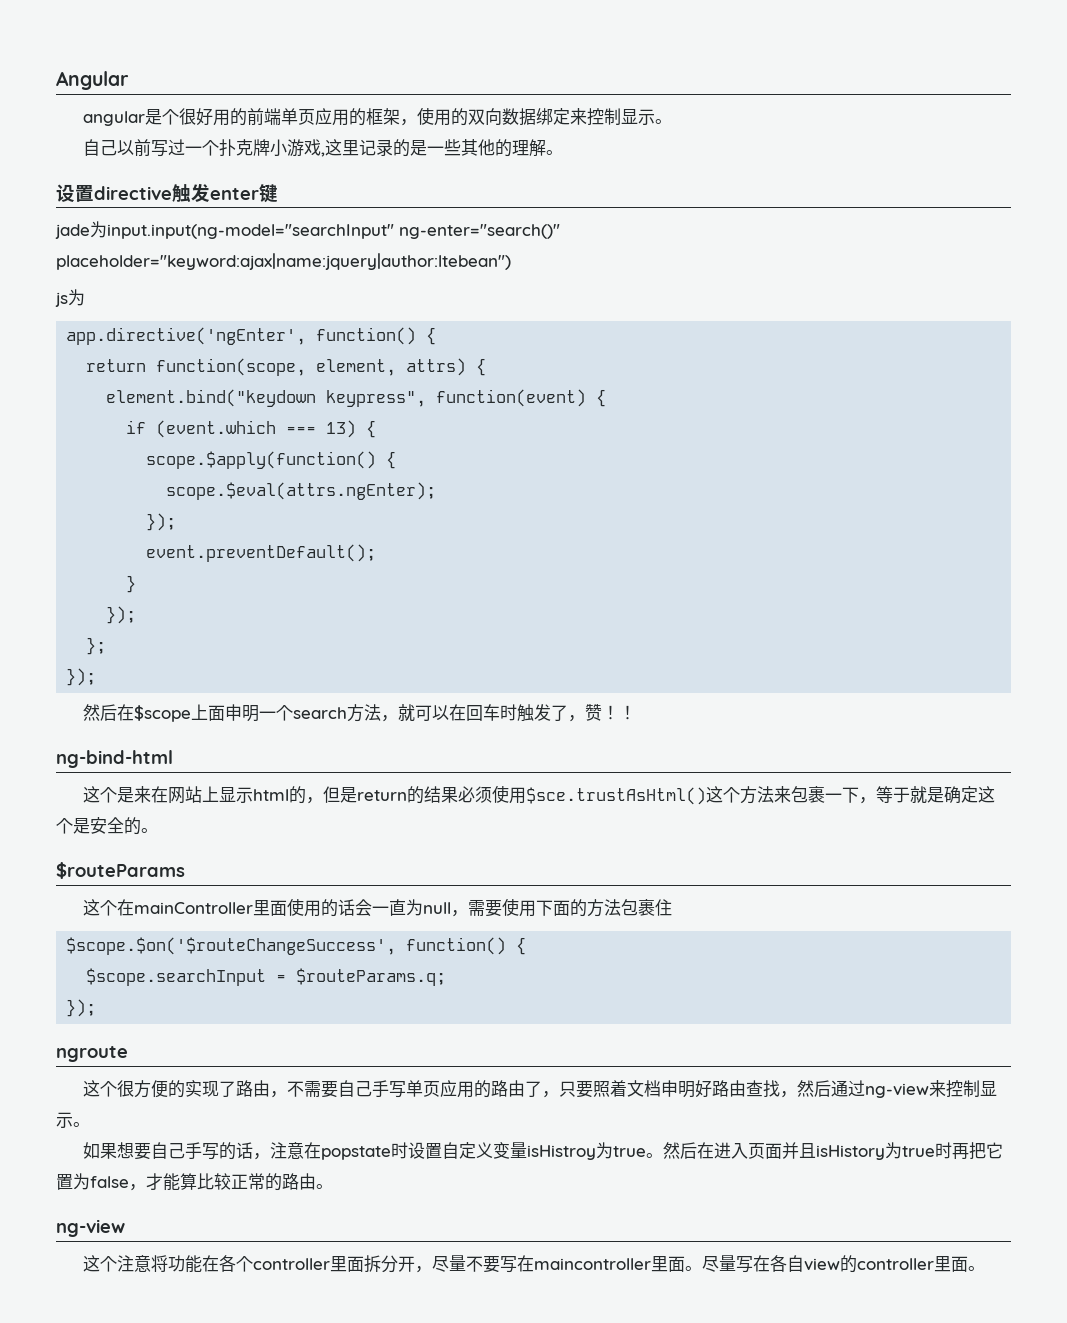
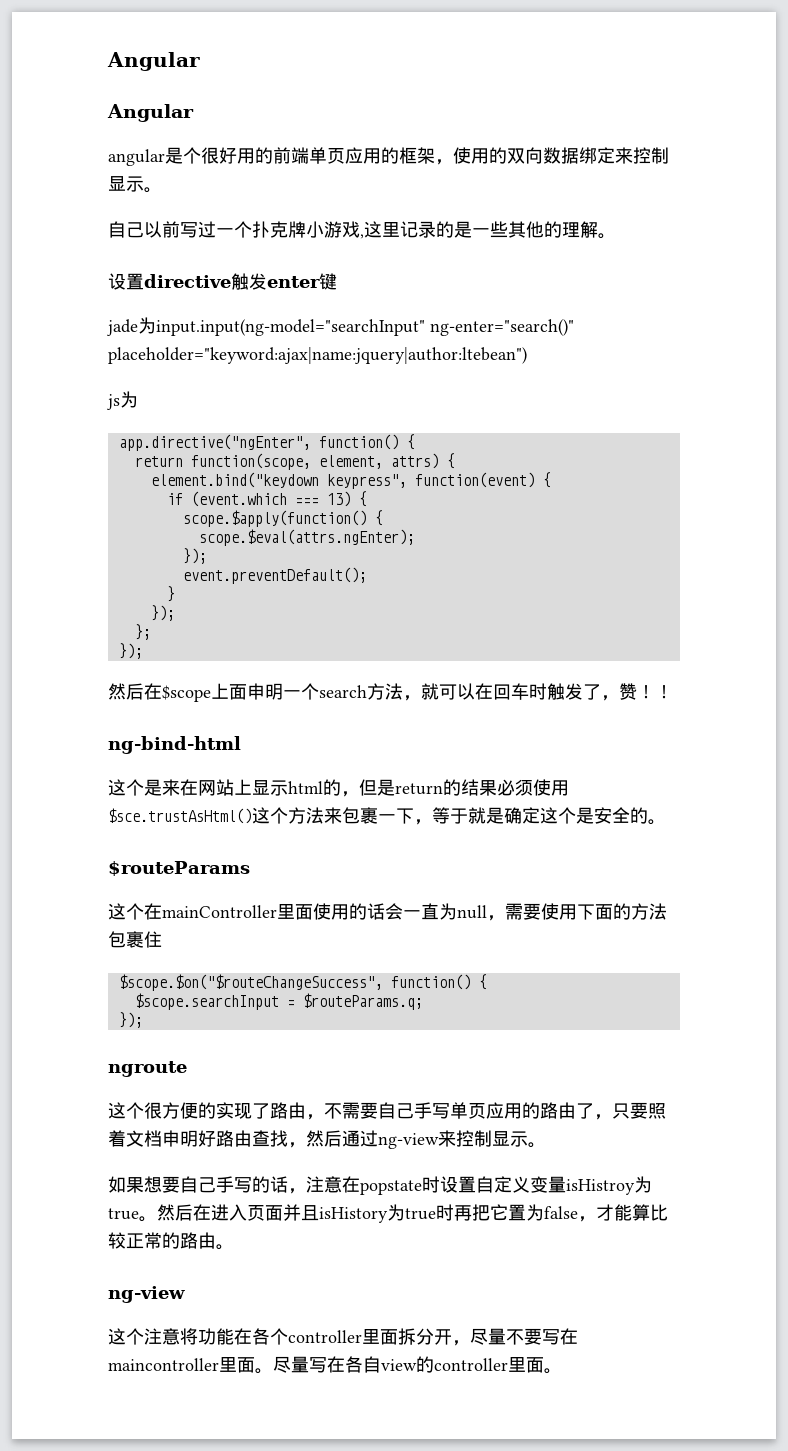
[56,71,129,90] Angular -> [107,52,200,71] [107,104,194,122] Angular // Angular
[66,327,307,345] app.directive('ngEnter', -> [118,434,311,451] app.directive("ngEnter",
[66,937,397,955] $scope.$on('$routeChangeSuccess', -> [118,974,383,991] $scope.$on("$routeChangeSuccess",

